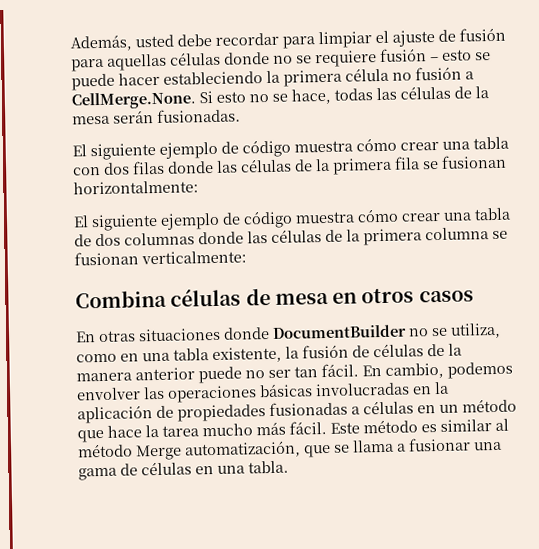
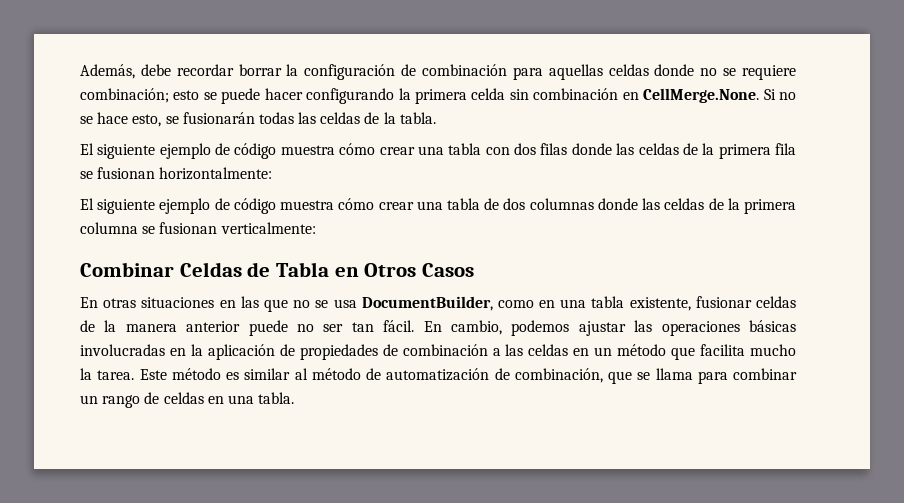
[135,34,174,48] usted -> (135, 71) none
[282,27,506,49] para limpiar el ajuste de fusión -> [238,64,507,80] borrar la configuración de combinación
[170,51,221,66] células -> [608,64,649,76] celdas
[380,48,439,62] fusión – -> [80,88,169,103] combinación;
[163,66,474,87] estableciendo la primera célula no fusión a -> [306,88,639,104] configurando la primera celda sin combinación en
[216,88,331,105] esto no se hace, -> [779,92,797,100] [80,112,255,127] no se hace esto, se fusionarán
[400,85,489,100] [72,108,241,125] células de la mesa serán fusionadas. -> [320,112,436,124] celdas de la tabla.
[240,158,292,173] células -> [638,143,679,155] celdas
[271,229,322,243] células -> [664,198,705,210] celdas
[75,287,474,309] [75,322,501,343] Combina células de mesa en otros casos // En otras situaciones donde DocumentBuilder no se utiliza, -> [80,262,475,277] [80,296,493,312] Combinar Celdas de Tabla en Otros Casos // En otras situaciones en las que no se usa DocumentBuilder,
[285,343,424,359] la fusión de células -> [695,296,796,308] fusionar celdas
[76,387,141,401] envolver -> [578,321,626,336] ajustar
[269,398,517,417] [77,421,327,443] fusionadas a células en un método que hace la tarea mucho más fácil. -> [382,344,796,360] [80,368,135,380] de combinación a las celdas en un método que facilita mucho la tarea.
[136,437,502,461] [78,461,192,481] Merge automatización, que se llama a fusionar una gama de células -> [366,368,797,384] [80,392,204,408] de automatización de combinación, que se llama para combinar un rango de celdas

